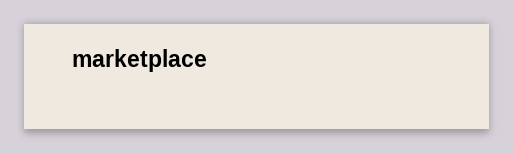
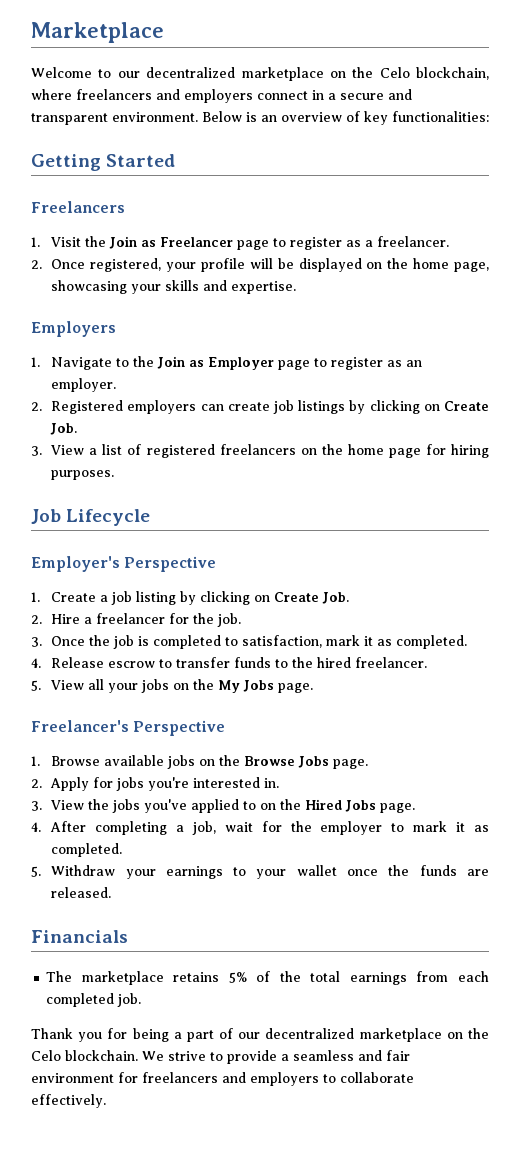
[72,49,207,72] marketplace -> [31,22,164,43] [31,67,489,81] [31,89,412,103] [31,111,489,125] [31,154,176,171] [31,201,125,213] [31,236,450,250] [31,258,489,272] [51,280,297,294] [31,321,116,337] [31,356,423,370] [51,378,117,392] [31,400,490,414] [50,423,78,435] [31,444,490,458] [51,470,115,480] [31,509,151,526] [31,556,217,572] [31,591,350,605] [31,613,242,627] [31,635,468,649] [31,657,428,668] [31,679,314,693] [31,720,226,736] [31,755,369,769] [31,777,280,791] [31,799,416,813] [31,821,490,835] [51,843,123,857] [31,865,489,879] [51,887,112,898] [31,930,128,943] [46,971,490,985] [46,993,142,1007] [31,1028,490,1042] [31,1050,410,1064] [31,1072,414,1086] [31,1094,106,1108] Marketplace // Welcome to our decentralized marketplace on the Celo blockchain, where freelancers and employers connect in a secure and transparent environment. Below is an overview of key functionalities: // Getting Started // Freelancers // 1. Visit the Join as Freelancer page to register as a freelancer. // 2. Once registered, your profile will be displayed on the home page, showcasing your skills and expertise. // Employers // 1. Navigate to the Join as Employer page to register as an employer. // 2. Registered employers can create job listings by clicking on Create Job. // 3. View a list of registered freelancers on the home page for hiring purposes. // Job Lifecycle // Employer's Perspective // 1. Create a job listing by clicking on Create Job. // 2. Hire a freelancer for the job. // 3. Once the job is completed to satisfaction, mark it as completed. // 4. Release escrow to transfer funds to the hired freelancer. // 5. View all your jobs on the My Jobs page. // Freelancer's Perspective // 1. Browse available jobs on the Browse Jobs page. // 2. Apply for jobs you're interested in. // 3. View the jobs you've applied to on the Hired Jobs page. // 4. After completing a job, wait for the employer to mark it as completed. // 5. Withdraw your earnings to your wallet once the funds are released. // Financials // The marketplace retains 5% of the total earnings from each completed job. // Thank you for being a part of our decentralized marketplace on the Celo blockchain. We strive to provide a seamless and fair environment for freelancers and employers to collaborate effectively.

